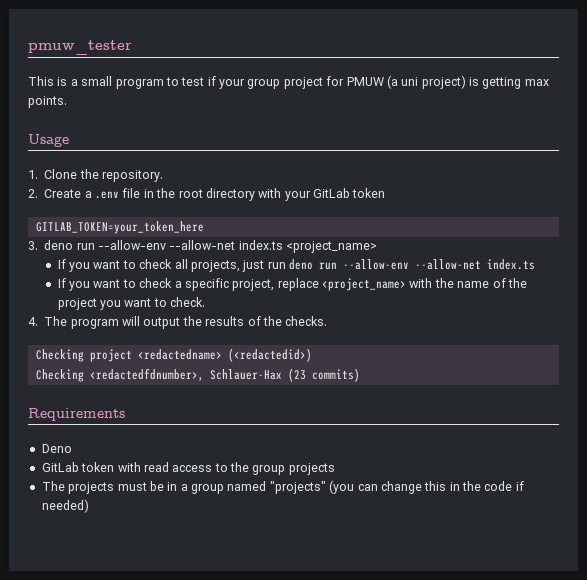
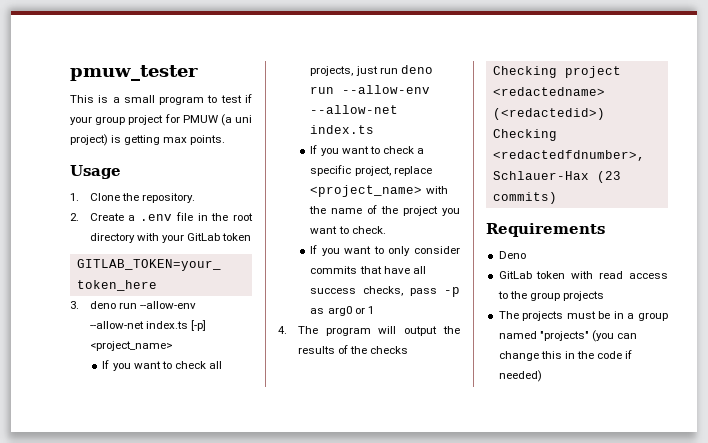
(283, 245) none -> [190,320,206,331] [-p]
(206, 302) none -> [310,245,460,256] [310,266,426,274] [310,286,460,297] [310,306,374,316] // If you want to only consider commits that have all success checks, pass -p as arg0 or 1
[285,316,328,326] checks. -> [370,346,409,354] checks

